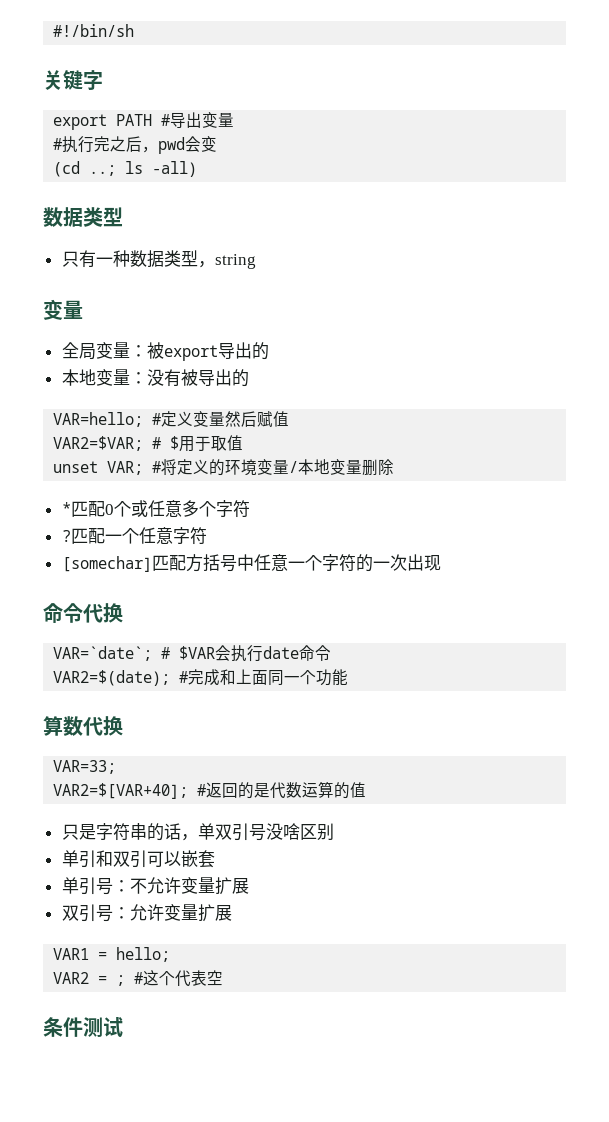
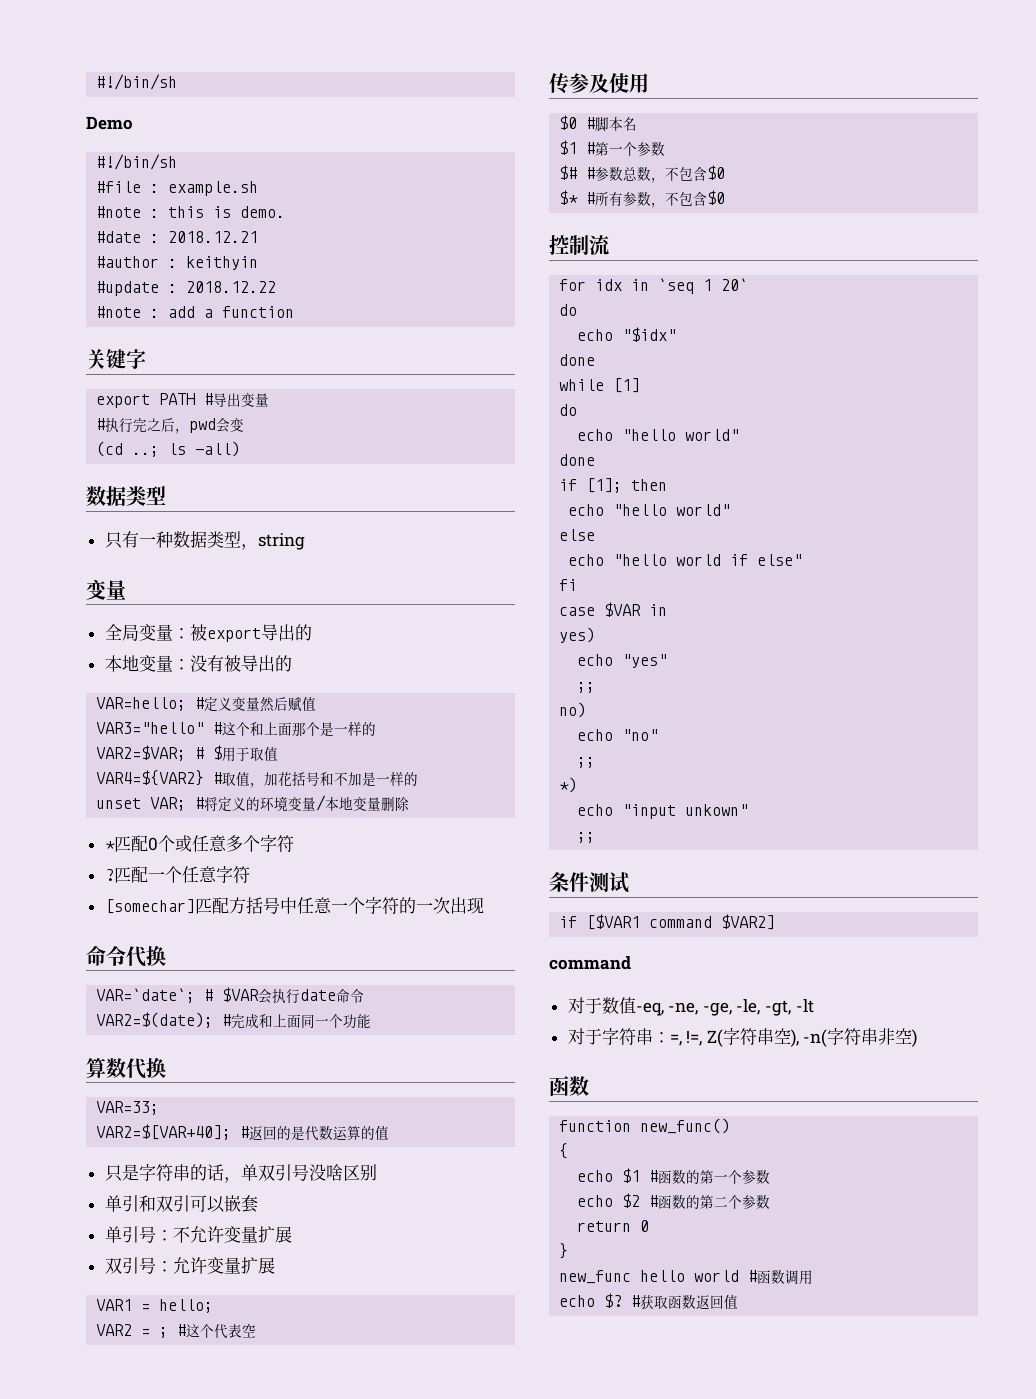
[53,24,135,37] #!/bin/sh -> [96,74,178,90] [86,116,133,130] [96,154,178,170] [96,181,259,196] [96,206,286,218] [96,231,259,243] [96,256,259,270] [96,281,277,296] [96,306,295,318] #!/bin/sh // Demo // #!/bin/sh // #file : example.sh // #note : this is demo. // #date : 2018.12.21 // #author : keithyin // #update : 2018.12.22 // #note : add a function
(290, 419) none -> [96,721,377,737] // VAR3="hello" #这个和上面那个是一样的
(244, 443) none -> [96,770,419,788] // VAR4=${VAR2} #取值，加花括号和不加是一样的
[43,1017,123,1037] 条件测试 -> [549,73,649,94] [559,115,638,131] [559,140,666,156] [559,165,726,183] [559,190,726,208] [549,235,610,255] [559,278,749,294] [559,304,578,316] [577,327,677,342] [559,354,596,366] [559,378,641,393] [559,404,578,416] [577,429,740,441] [559,454,596,466] [559,478,668,493] [568,504,731,516] [559,529,596,541] [568,554,803,566] [559,579,578,591] [559,602,668,617] [559,627,596,643] [577,654,668,668] [577,682,596,693] [559,702,587,718] [577,729,659,741] [577,757,596,768] [559,777,578,793] [577,804,749,819] [577,832,596,843] [549,872,629,893] [559,914,776,930] [549,956,631,970] [567,997,814,1016] [567,1028,918,1047] [549,1076,589,1096] [559,1118,731,1134] [559,1143,569,1159] [577,1168,771,1184] [577,1193,771,1209] [577,1220,650,1232] [559,1243,569,1259] [559,1269,814,1285] [559,1293,739,1310] 传参及使用 // $0 #脚本名 // $1 #第一个参数 // $# #参数总数，不包含$0 // $* #所有参数，不包含$0 // 控制流 // for idx in `seq 1 20` // do // echo "$idx" // done // while [1] // do // echo "hello world" // done // if [1]; then // echo "hello world" // else // echo "hello world if else" // fi // case $VAR in // yes) // echo "yes" // ;; // no) // echo "no" // ;; // *) // echo "input unkown" // ;; // 条件测试 // if [$VAR1 command $VAR2] // command // 对于数值-eq, -ne, -ge, -le, -gt, -lt // 对于字符串：=, !=, Z(字符串空), -n(字符串非空) // 函数 // function new_func() // { // echo $1 #函数的第一个参数 // echo $2 #函数的第二个参数 // return 0 // } // new_func hello world #函数调用 // echo $? #获取函数返回值

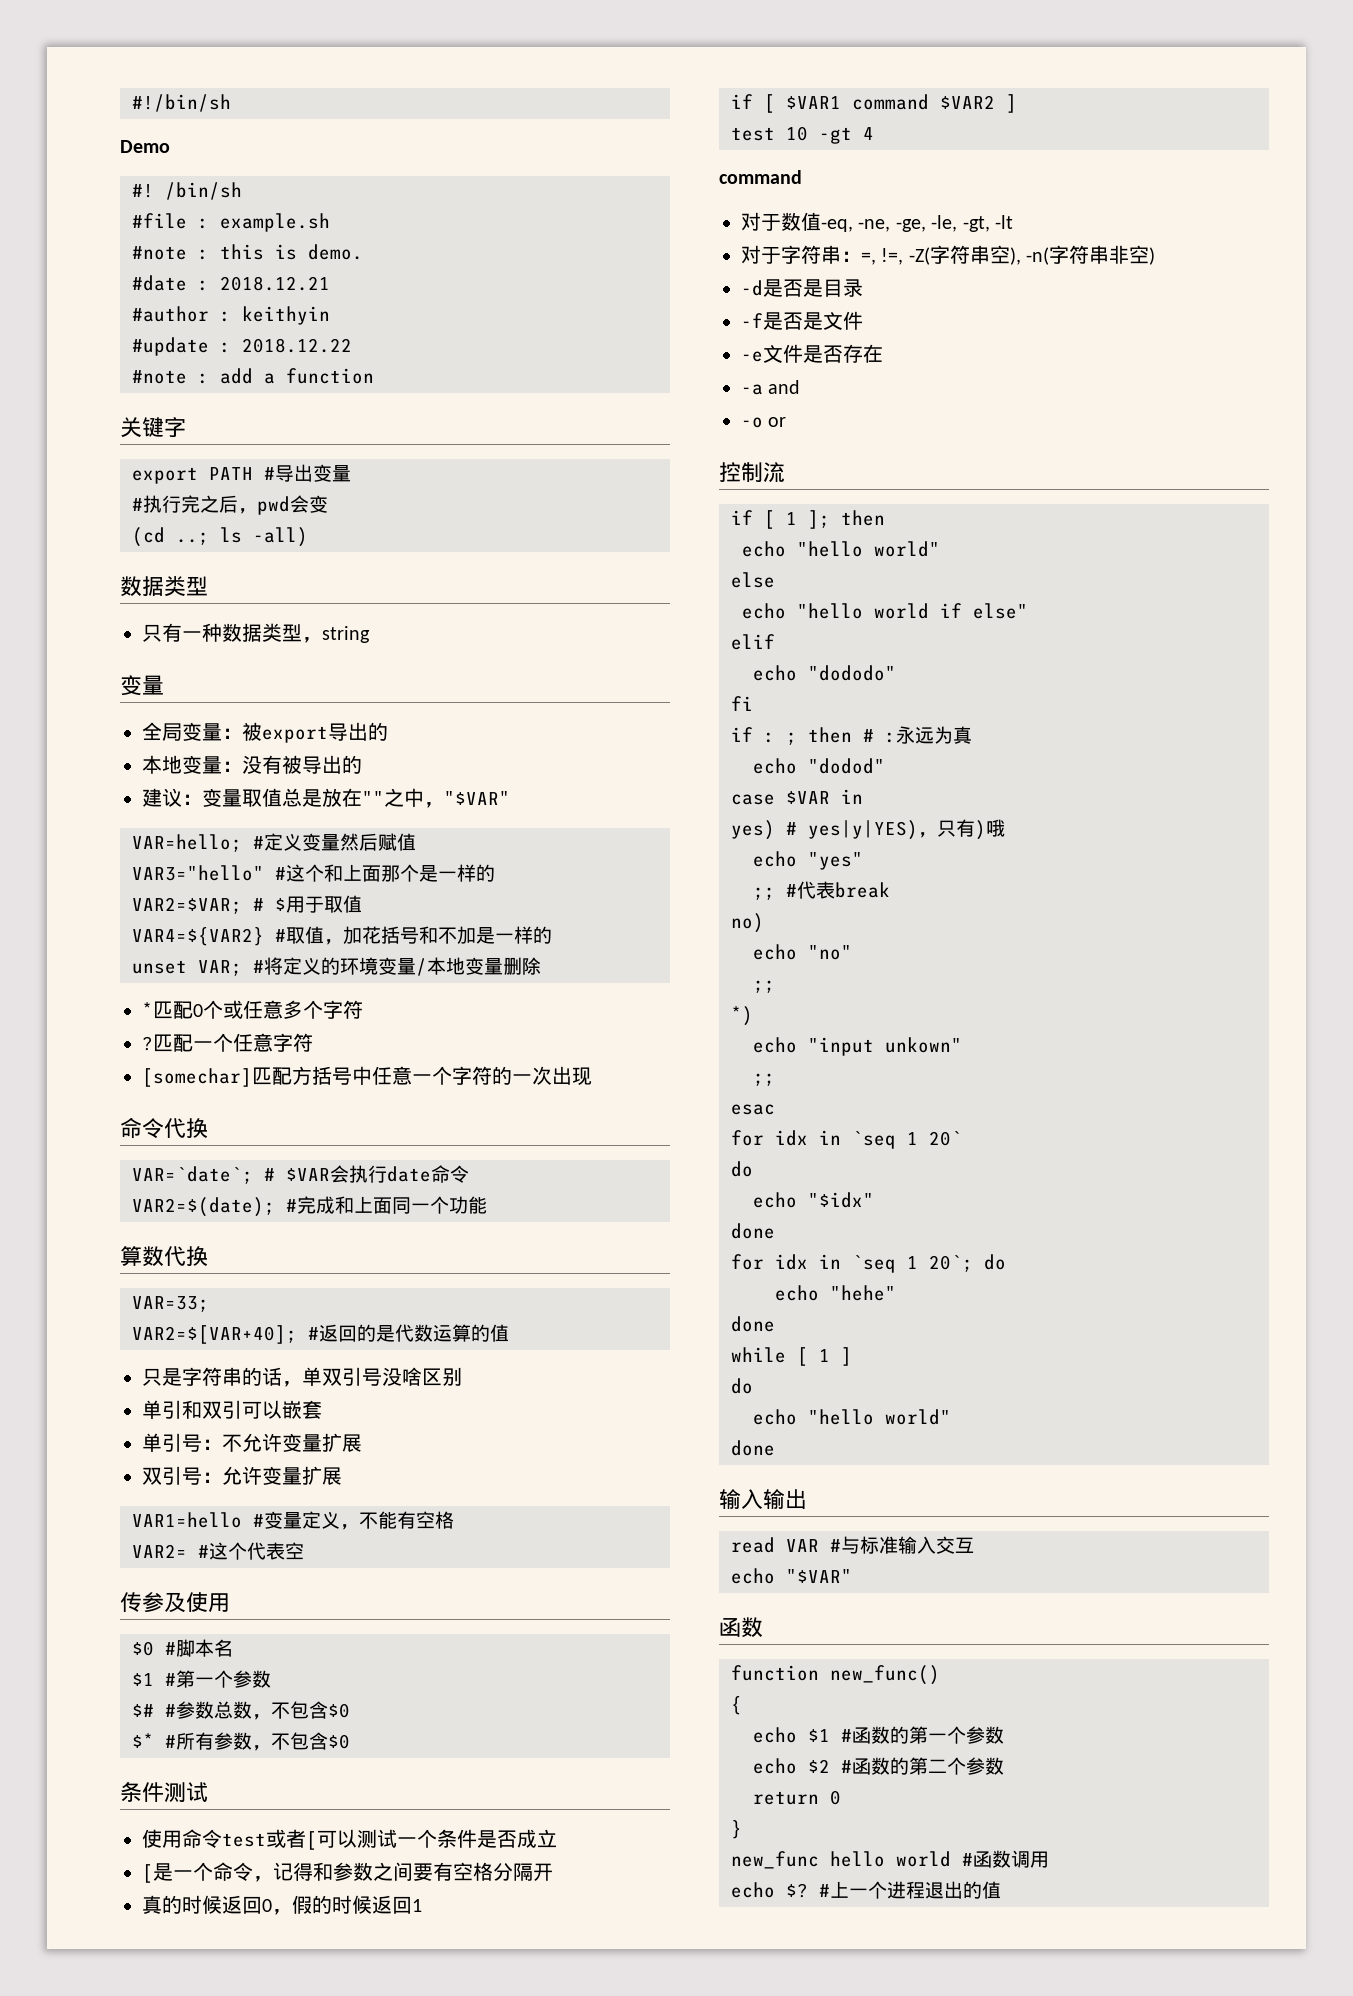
[96,154,178,170] #!/bin/sh -> [132,182,242,200] #! /bin/sh
(292, 663) none -> [142,788,510,808] // 建议：变量取值总是放在""之中，"$VAR"
[96,1299,214,1313] [96,1324,169,1338] VAR1 = hello; // VAR2 = ; -> [132,1511,454,1530] [132,1544,187,1558] VAR1=hello #变量定义，不能有空格 // VAR2=
[549,235,610,255] [559,278,749,294] [559,304,578,316] [577,327,677,342] [559,354,596,366] [559,378,641,393] [559,404,578,416] [577,429,740,441] [559,454,596,466] [559,478,668,493] [568,504,731,516] [559,529,596,541] [568,554,803,566] [559,579,578,591] [559,602,668,617] [559,627,596,643] [577,654,668,668] [577,682,596,693] [559,702,587,718] [577,729,659,741] [577,757,596,768] [559,777,578,793] [577,804,749,819] [577,832,596,843] [549,872,629,893] [559,914,776,930] 控制流 // for idx in `seq 1 20` // do // echo "$idx" // done // while [1] // do // echo "hello world" // done // if [1]; then // echo "hello world" // else // echo "hello world if else" // fi // case $VAR in // yes) // echo "yes" // ;; // no) // echo "no" // ;; // *) // echo "input unkown" // ;; // 条件测试 // if [$VAR1 command $VAR2] -> [120,1782,208,1803] [142,1829,557,1850] [142,1862,553,1883] [142,1895,422,1915] [731,94,1017,113] [731,126,874,144] 条件测试 // 使用命令test或者[可以测试一个条件是否成立 // [是一个命令，记得和参数之间要有空格分隔开 // 真的时候返回0，假的时候返回1 // if [ $VAR1 command $VAR2 ] // test 10 -gt 4
[706,1029,723,1047] Z( -> [908,247,930,265] -Z(
(918, 1038) none -> [741,279,863,297] [741,311,863,330] [741,344,883,363] [741,380,801,395] [741,417,787,428] [719,462,785,483] [731,510,885,529] [742,541,940,557] [731,572,775,588] [742,603,1028,619] [731,634,775,650] [753,665,896,681] [731,696,753,711] [731,726,972,745] [753,758,885,774] [731,789,863,805] [731,819,1005,840] [753,851,863,870] [753,881,890,900] [731,913,764,933] [753,944,852,960] [753,980,775,993] [731,1006,753,1026] [753,1037,962,1056] [753,1073,775,1086] [731,1104,775,1115] [731,1130,962,1149] [731,1161,753,1177] [753,1192,874,1208] [731,1223,775,1239] [731,1254,1006,1273] [775,1285,896,1301] [731,1316,775,1332] [731,1347,852,1366] [731,1378,753,1394] [753,1409,951,1425] [731,1440,775,1456] [719,1489,807,1509] [731,1536,974,1554] [731,1568,852,1584] // -d是否是目录 // -f是否是文件 // -e文件是否存在 // -a and // -o or // 控制流 // if [ 1 ]; then // echo "hello world" // else // echo "hello world if else" // elif // echo "dododo" // fi // if : ; then # :永远为真 // echo "dodod" // case $VAR in // yes) # yes|y|YES)，只有)哦 // echo "yes" // ;; #代表break // no) // echo "no" // ;; // *) // echo "input unkown" // ;; // esac // for idx in `seq 1 20` // do // echo "$idx" // done // for idx in `seq 1 20`; do // echo "hehe" // done // while [ 1 ] // do // echo "hello world" // done // 输入输出 // read VAR #与标准输入交互 // echo "$VAR"
[640,1294,725,1310] 获取函数返回 -> [830,1881,982,1899] 上一个进程退出的

